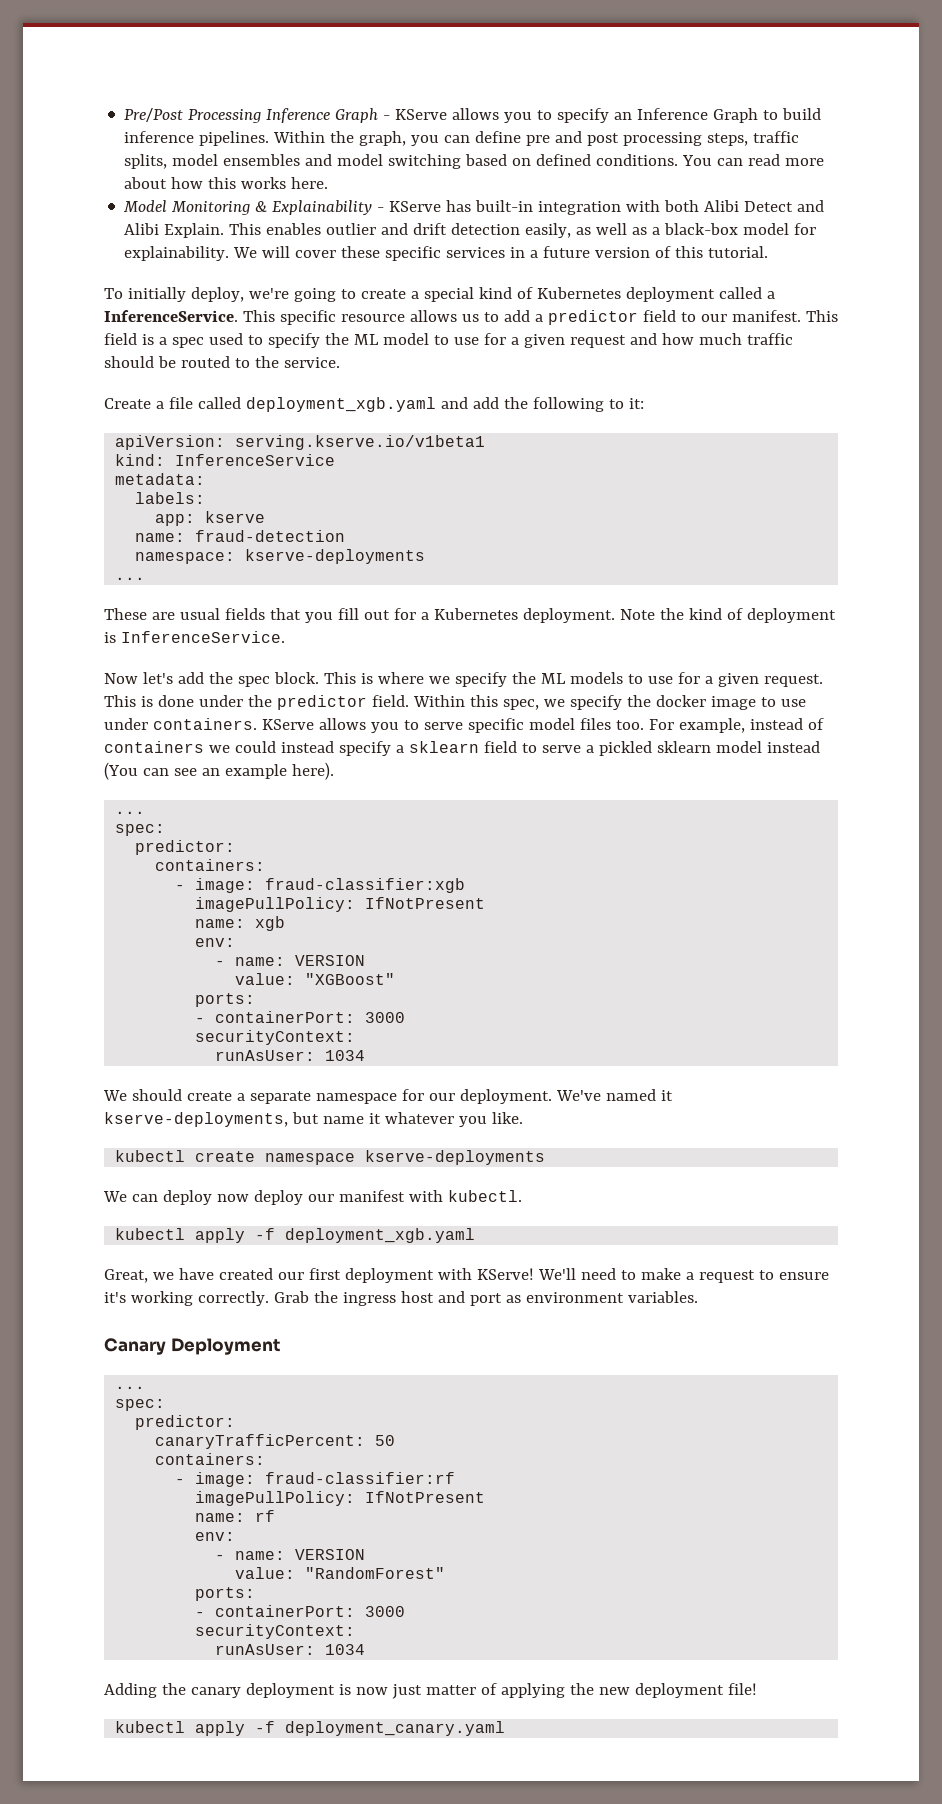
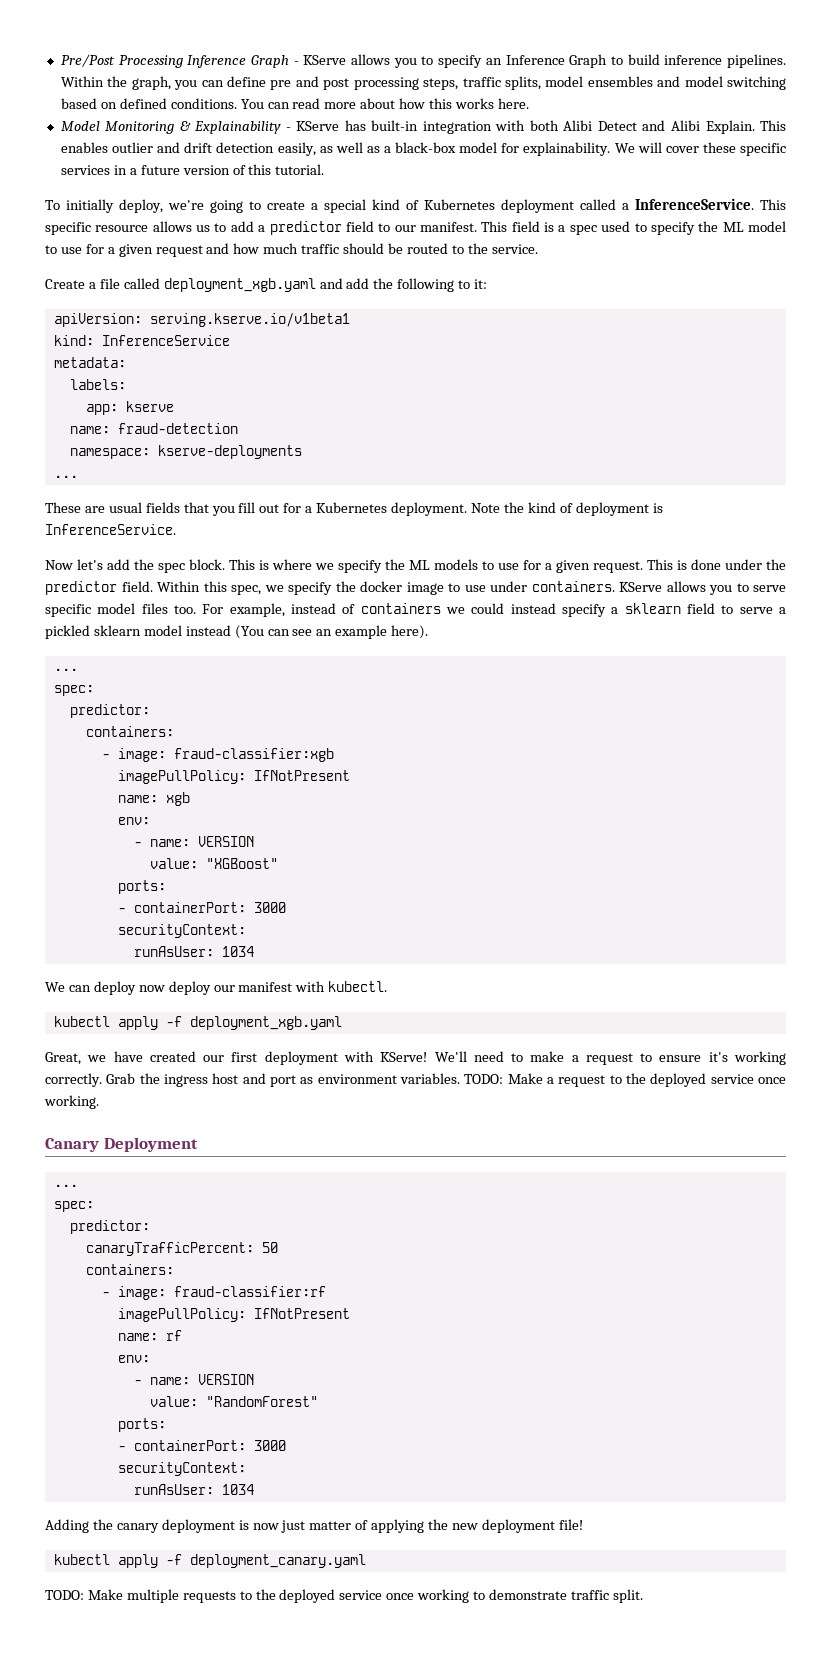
[103,1089,673,1104] [104,1112,523,1127] [115,1150,546,1165] // We should create a separate namespace for our deployment. We've named it kserve-deployments, but name it whatever you like. // kubectl create namespace kserve-deployments -> (254, 951) none
(698, 1297) none -> [464,1073,787,1087] [44,1095,99,1109] TODO: Make a request to the deployed service once working.
(506, 1728) none -> [45,1589,643,1603] // TODO: Make multiple requests to the deployed service once working to demonstrate traffic split.

